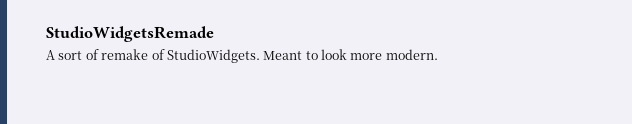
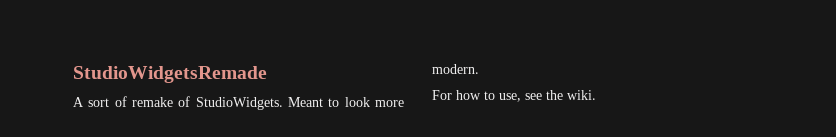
(438, 54) none -> [432,90,596,102] // For how to use, see the wiki.

